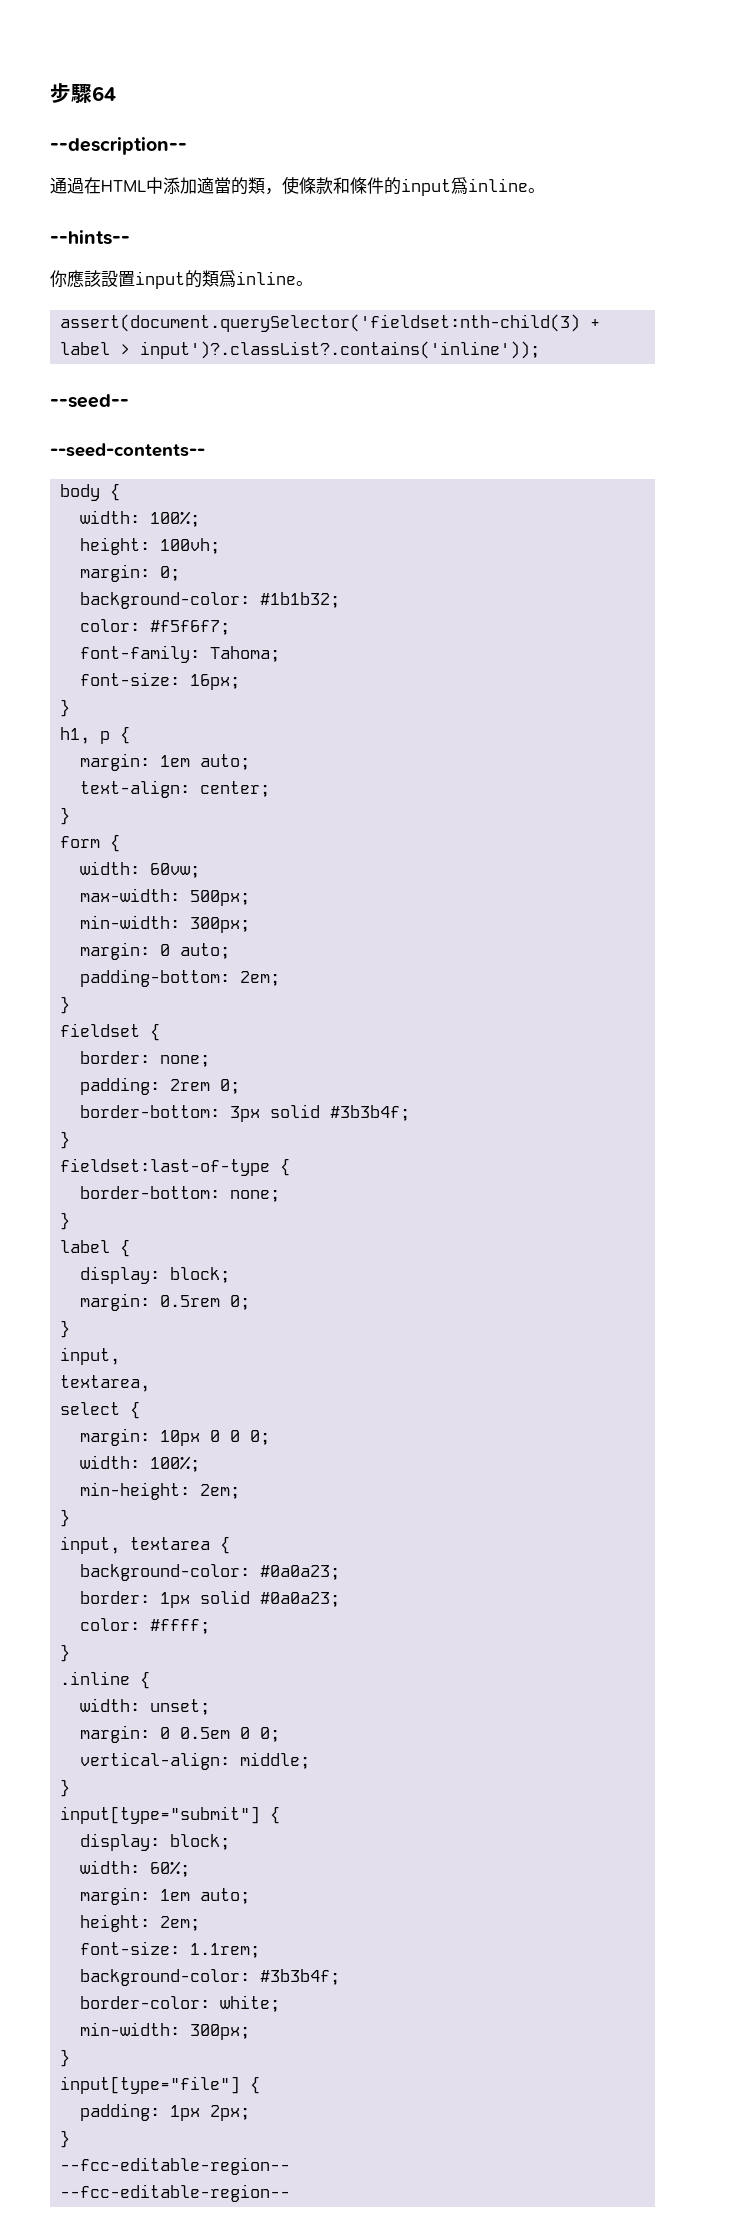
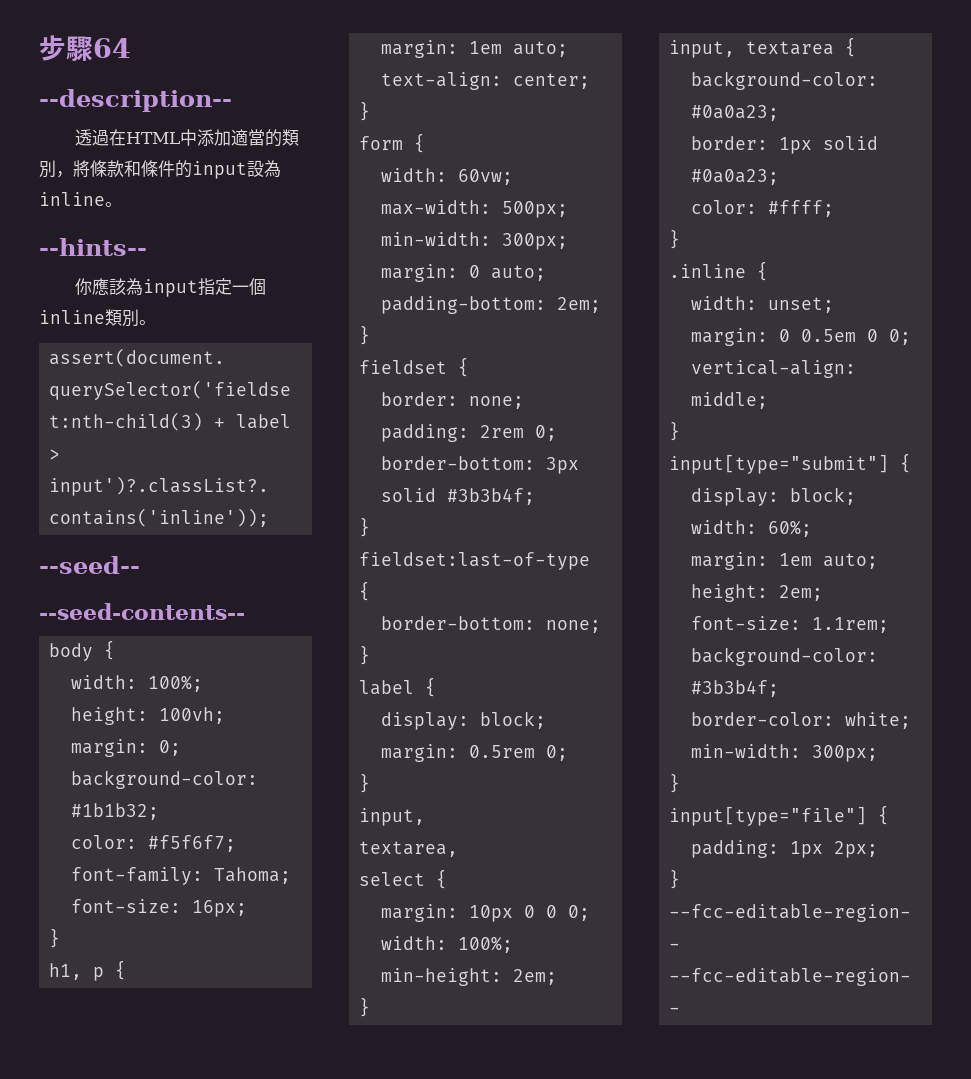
[50,177,67,194] 通 -> [74,129,92,146] 透
[265,176,299,195] ，使 -> [39,160,90,178] 別，將
[451,177,468,194] 爲 -> [247,160,281,178] 設為
[101,270,296,289] 設置input的類爲inline -> [125,278,266,297] [39,309,139,327] 為input指定一個inline類別

